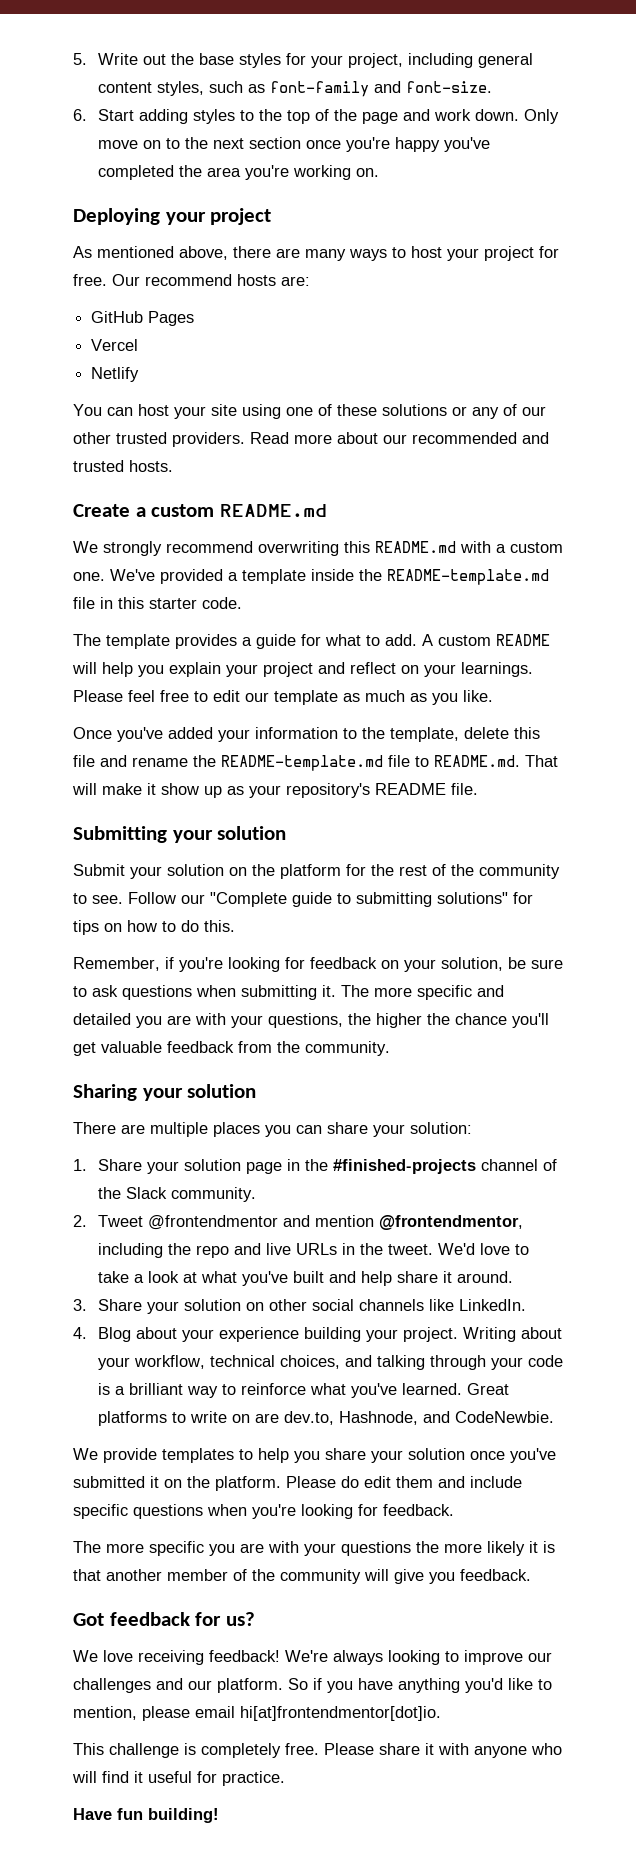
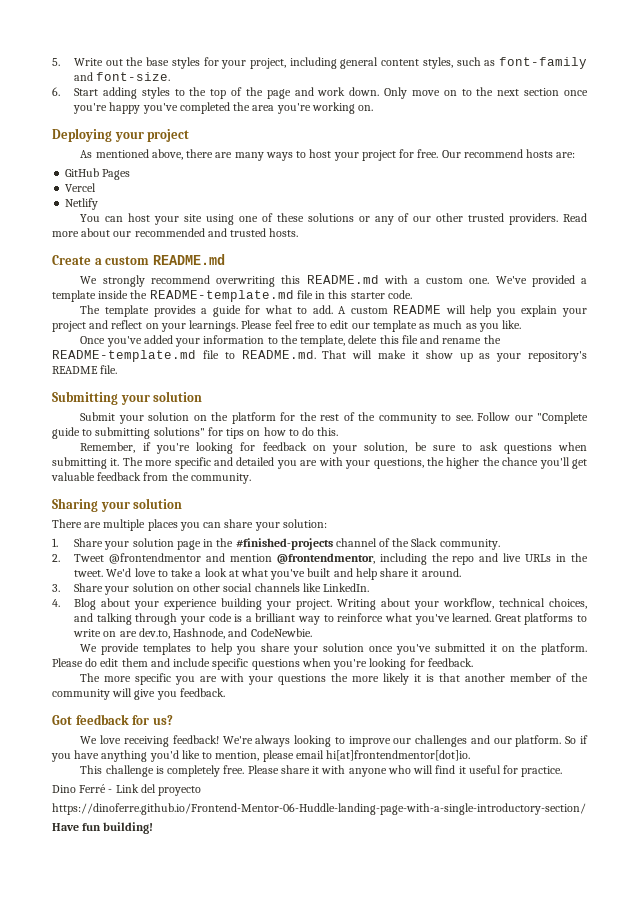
(285, 1778) none -> [52,784,202,796] [52,803,586,815] // Dino Ferré - Link del proyecto // https://dinoferre.github.io/Frontend-Mentor-06-Huddle-landing-page-with-a-single-introductory-section/

